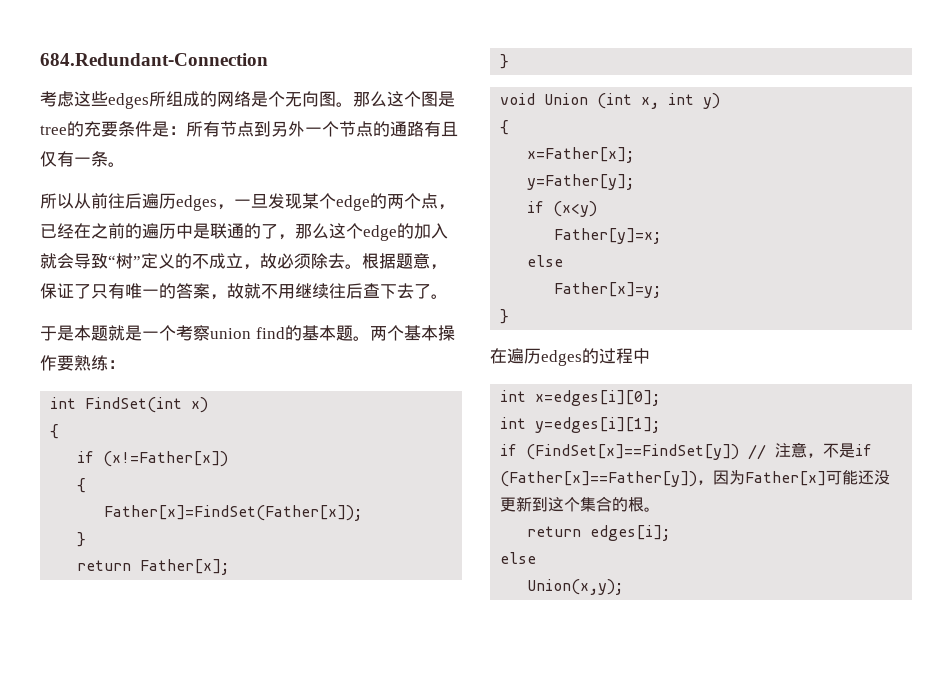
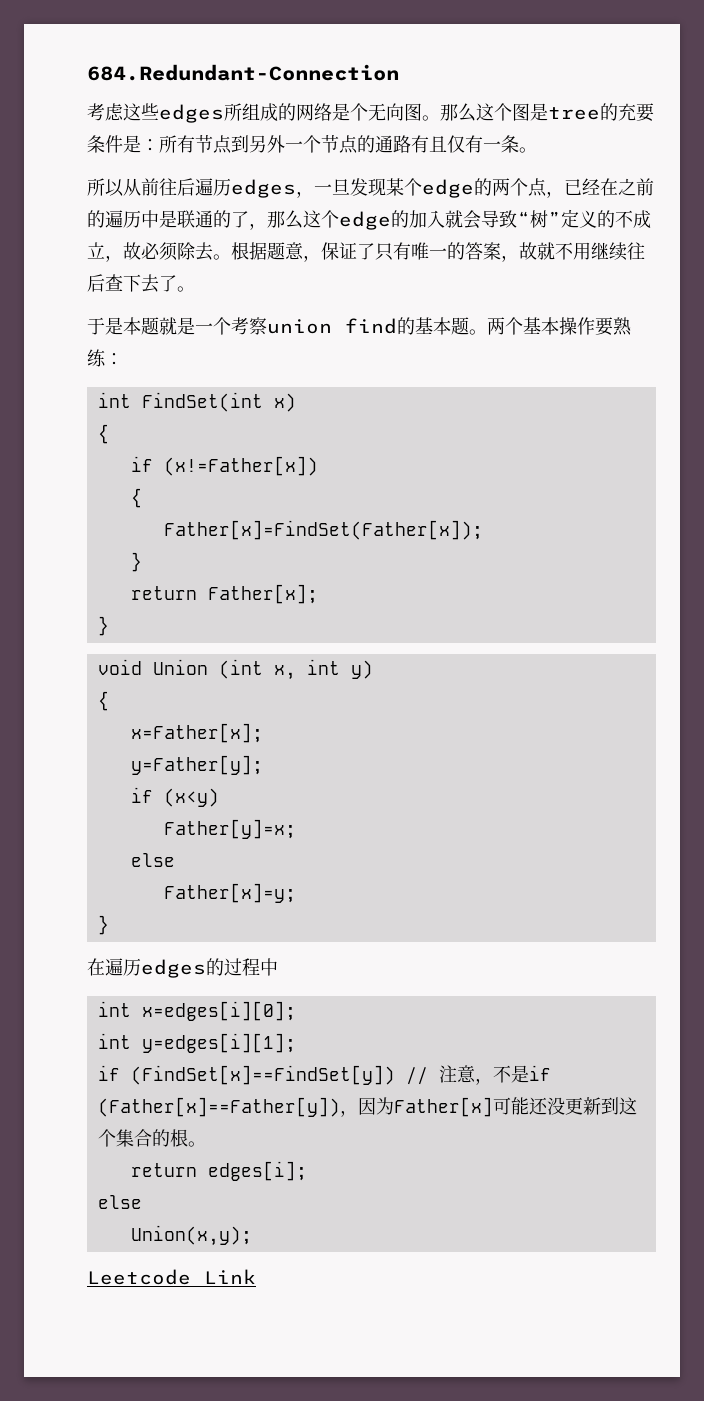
(624, 587) none -> [87,1269,256,1285] // Leetcode Link

